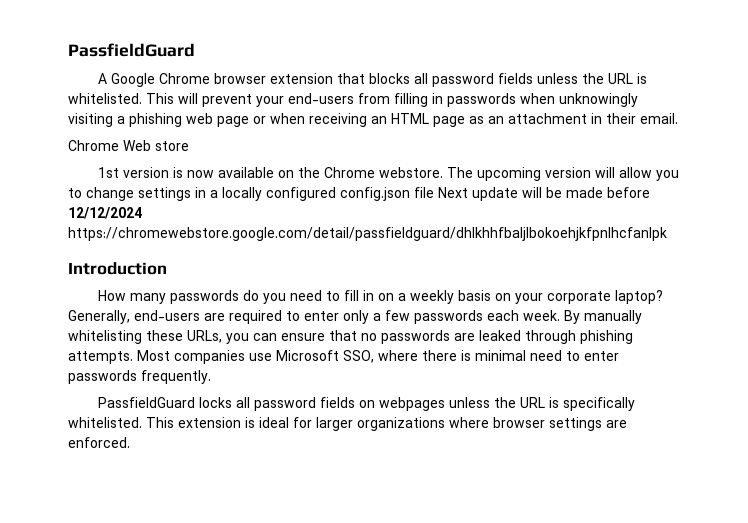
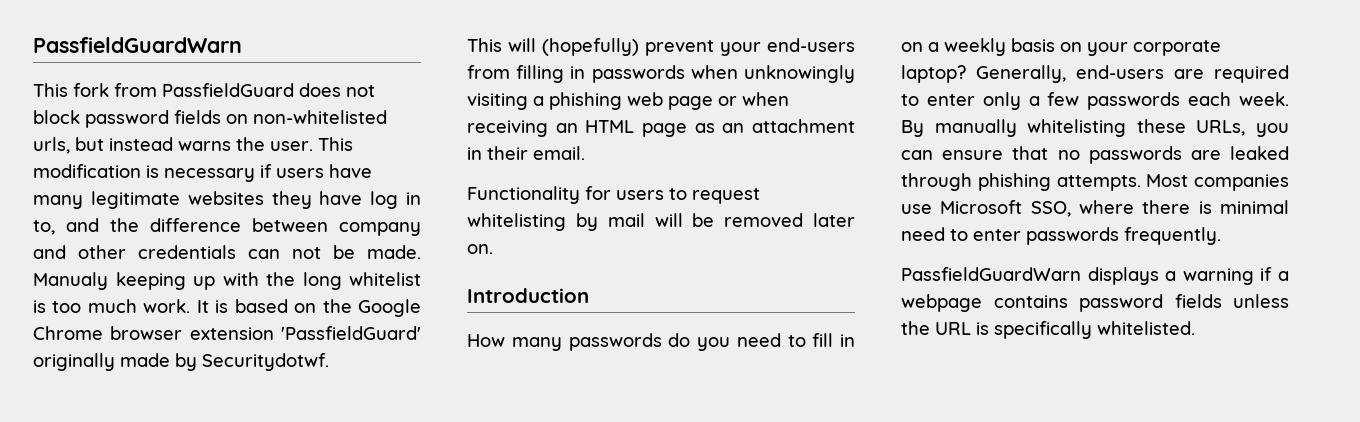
[68,43,195,57] [98,73,648,87] [68,93,142,104] PassfieldGuard // A Google Chrome browser extension that blocks all password fields unless the URL is whitelisted. -> [33,37,242,53] [33,83,375,97] [33,110,387,128] [33,137,353,154] [33,164,372,182] [33,191,421,209] [33,218,421,236] [33,245,421,259] [33,272,421,290] [33,299,422,317] [33,326,421,340] [33,353,329,371] PassfieldGuardWarn // This fork from PassfieldGuard does not block password fields on non-whitelisted urls, but instead warns the user. This modification is necessary if users have many legitimate websites they have log in to, and the difference between company and other credentials can not be made. Manualy keeping up with the long whitelist is too much work. It is based on the Google Chrome browser extension 'PassfieldGuard' originally made by Securitydotwf. //
(198, 98) none -> [542,38,639,56] (hopefully)
[68,140,189,151] [98,167,680,181] [68,187,650,201] [68,207,142,219] [68,227,667,241] Chrome Web store // 1st version is now available on the Chrome webstore. The upcoming version will allow you to change settings in a locally configured config.json file Next update will be made before 12/12/2024 https://chromewebstore.google.com/detail/passfieldguard/dhlkhhfbaljlbokoehjkfpnlhcfanlpk -> [467,186,760,204] [467,213,855,231] [467,244,493,254] Functionality for users to request whitelisting by mail will be removed later on.
[98,397,446,411] PassfieldGuard locks all password fields on webpages -> [901,267,1289,285] [901,294,1222,312] PassfieldGuardWarn displays a warning if a webpage contains password fields
[146,417,627,431] [68,437,130,448] This extension is ideal for larger organizations where browser settings are enforced. -> (1195, 328) none

